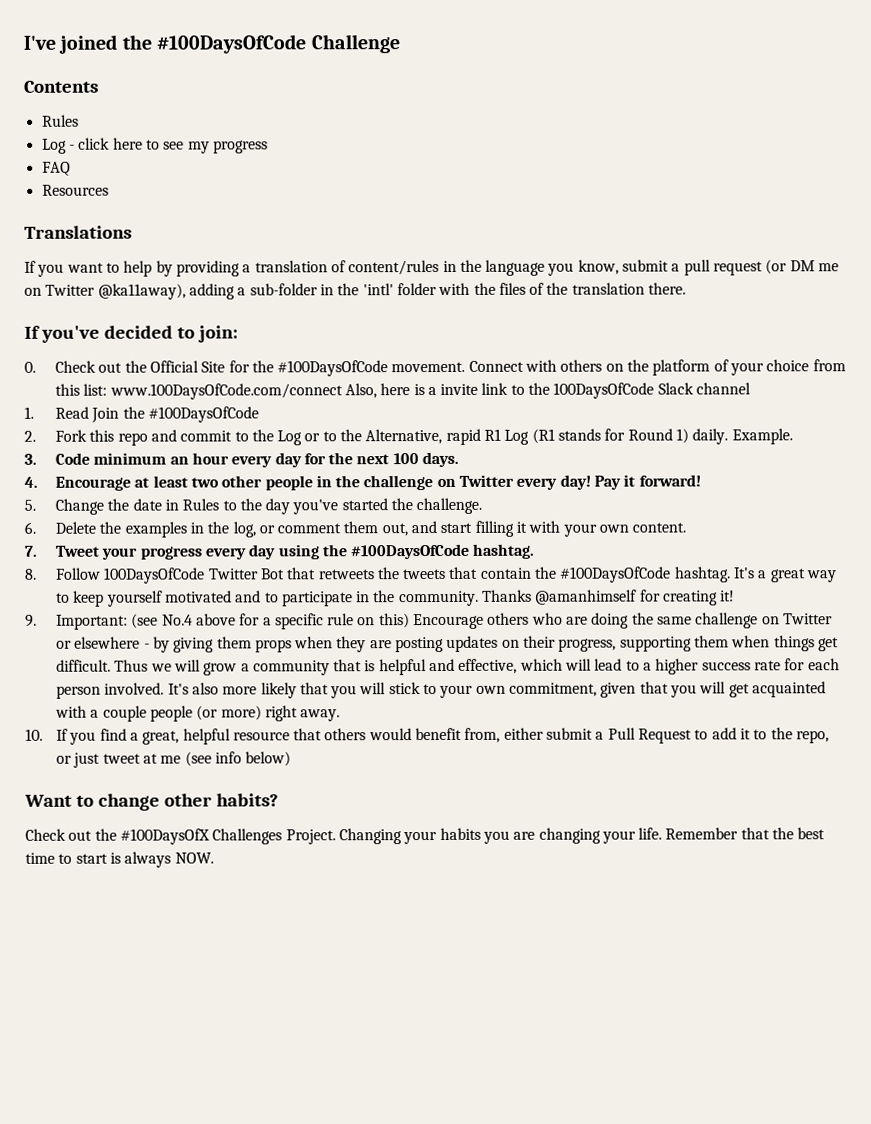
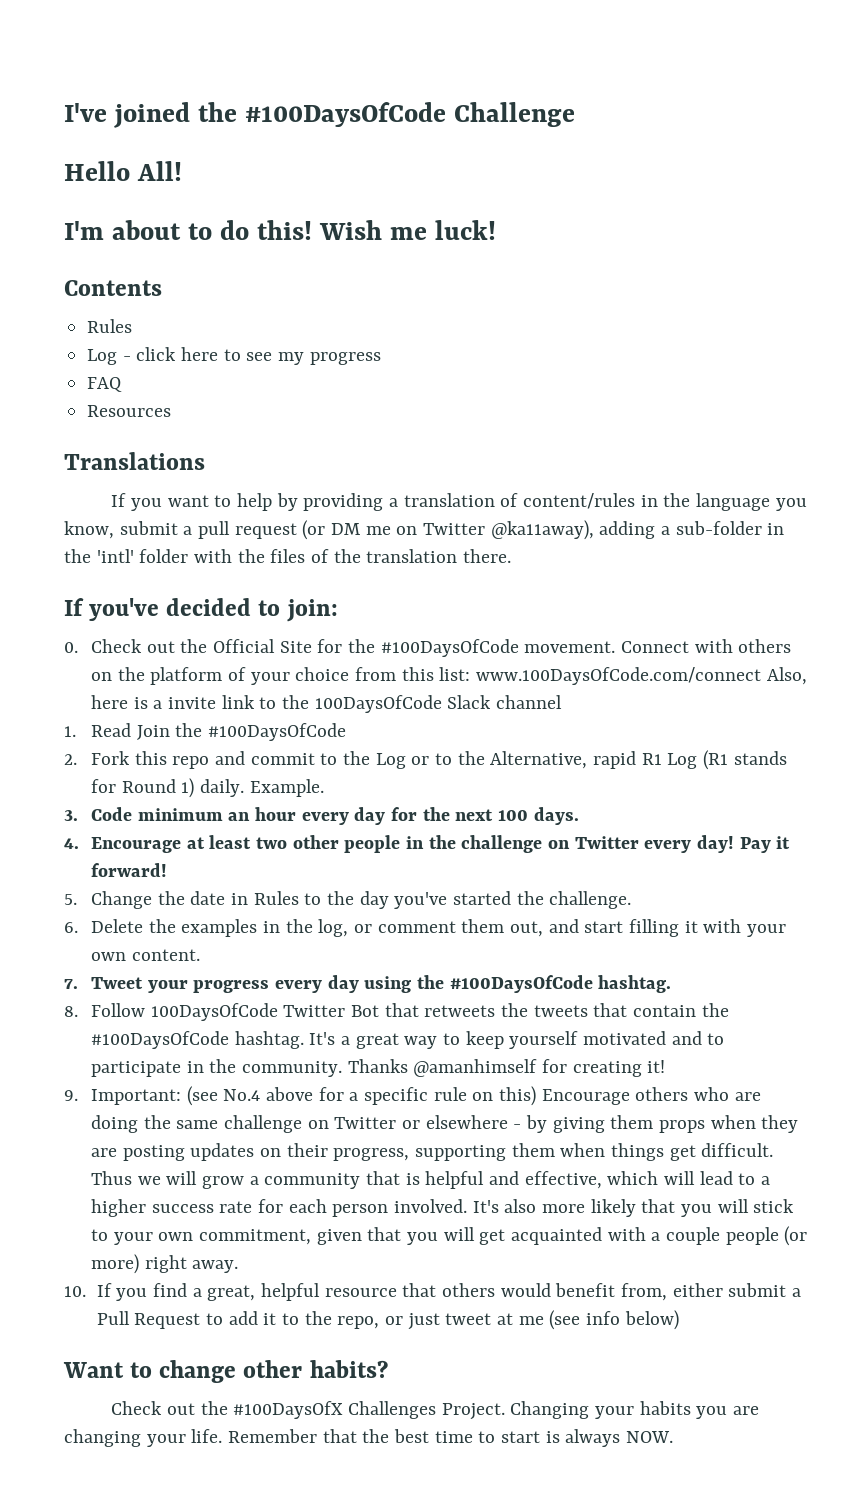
(400, 44) none -> [64,161,182,181] [64,220,496,240] // Hello All! // I'm about to do this! Wish me luck!

